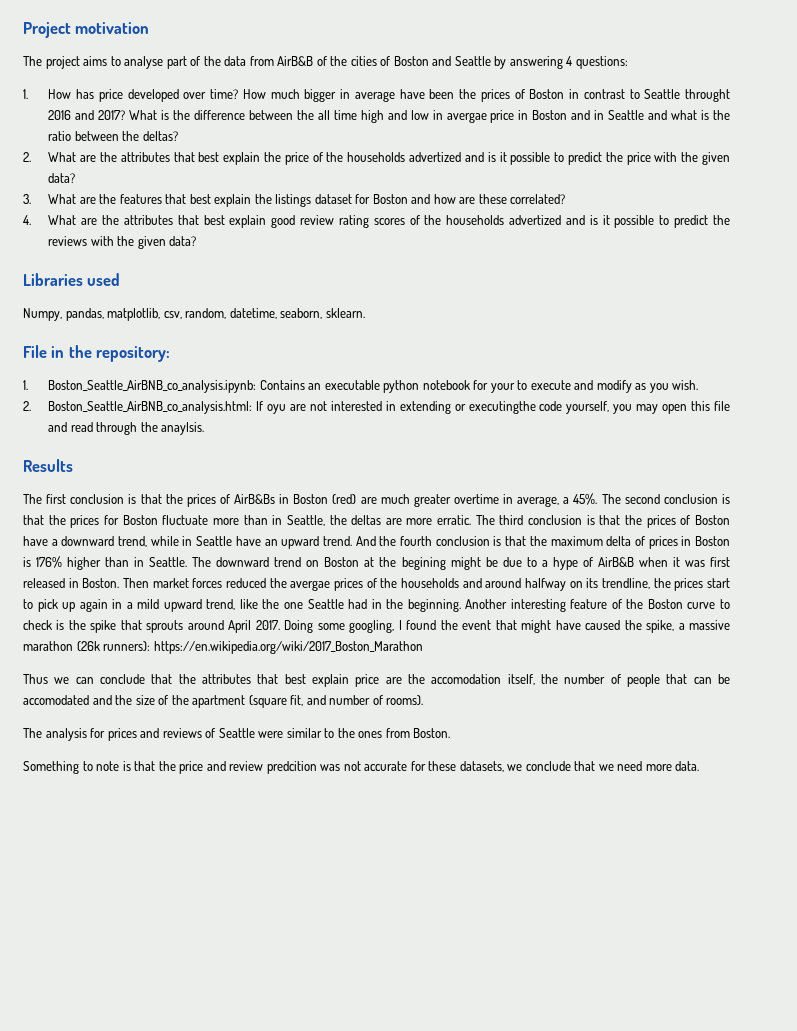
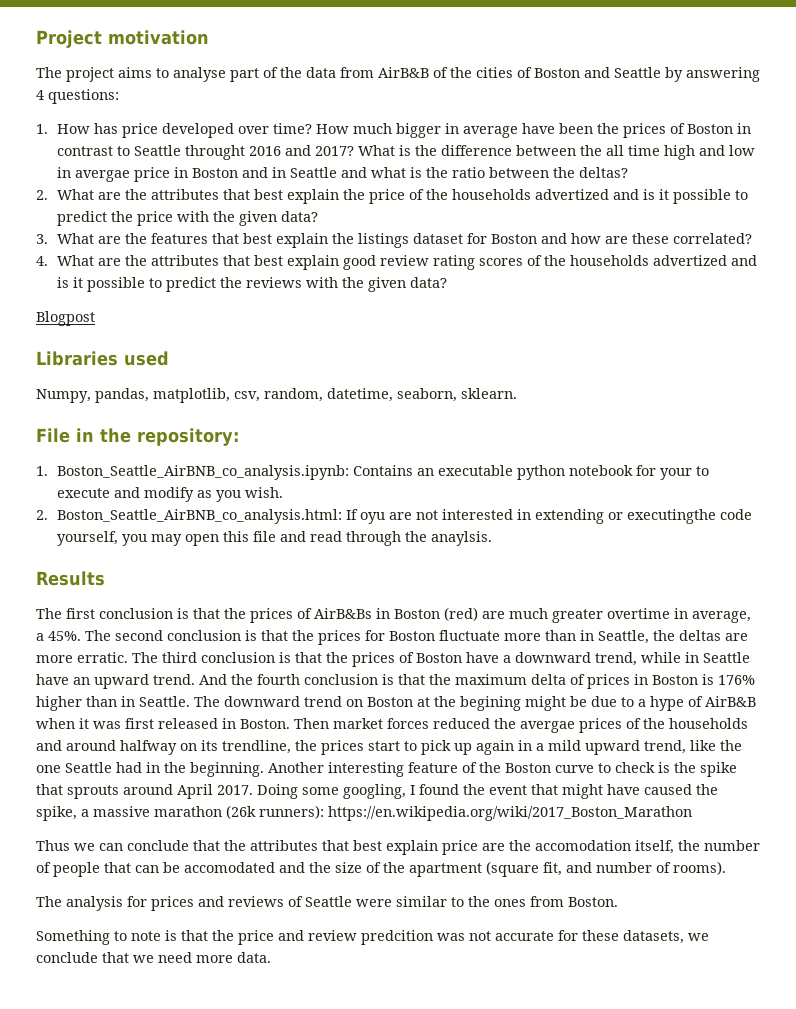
(197, 241) none -> [36,311,95,326] // Blogpost

